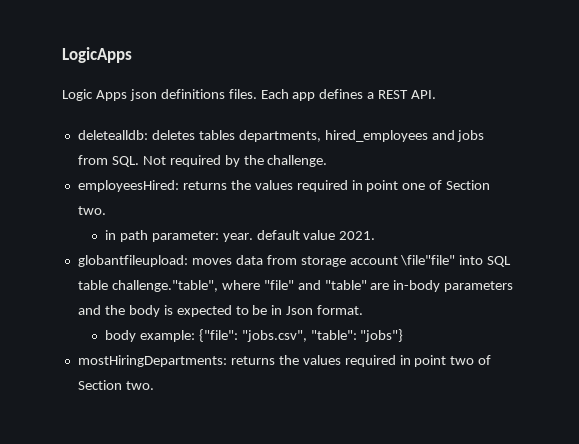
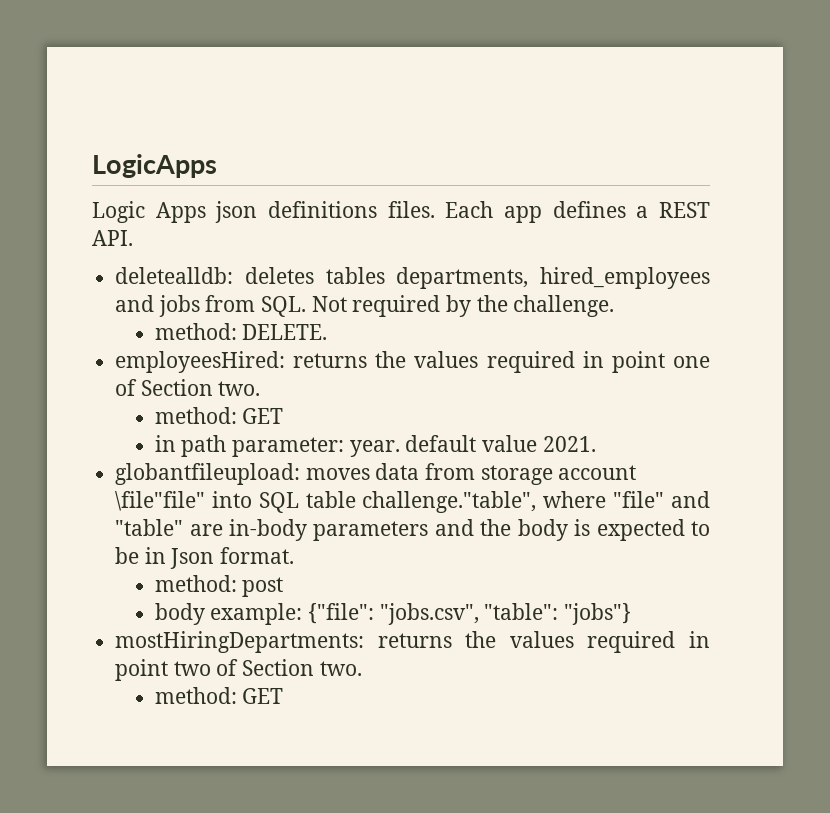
(328, 161) none -> [154,323,328,340] // method: DELETE.
(106, 210) none -> [154,407,284,424] // method: GET
(364, 310) none -> [154,575,284,597] // method: post
(154, 385) none -> [154,687,284,704] // method: GET

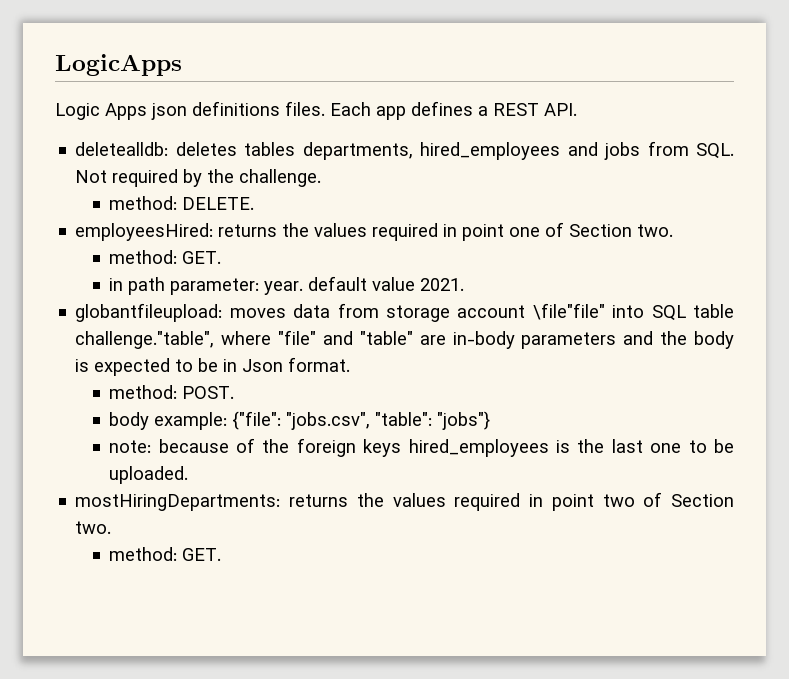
[242,408,284,424] GET -> [182,251,222,264] GET.
[242,577,284,597] post -> [182,386,235,399] POST.
(632, 614) none -> [109,438,734,457] [109,466,189,484] // note: because of the foreign keys hired_employees is the last one to be uploaded.
[242,688,284,704] GET -> [182,548,222,561] GET.

